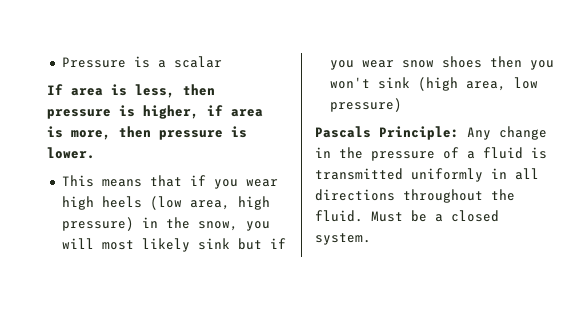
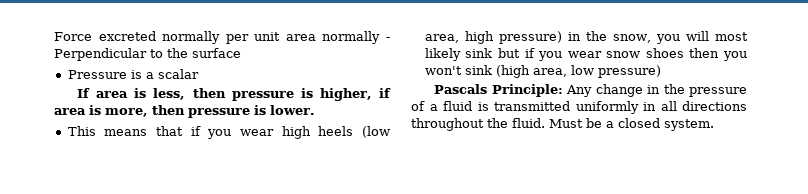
(61, 62) none -> [54,31,390,44] [54,48,241,61] Force excreted normally per unit area normally - Perpendicular to the surface //

